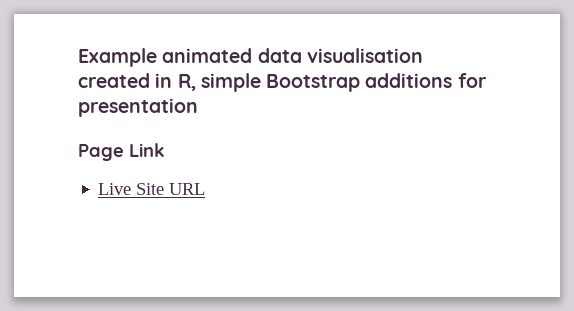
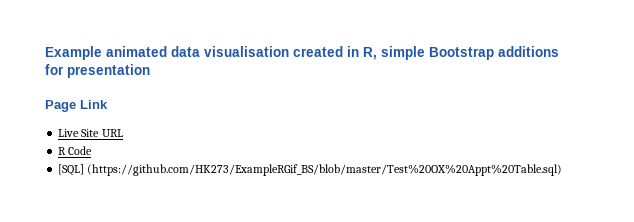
(206, 189) none -> [58,146,93,155] [58,164,563,176] // R Code // [SQL] (https://github.com/HK273/ExampleRGif_BS/blob/master/Test%20OX%20Appt%20Table.sql)

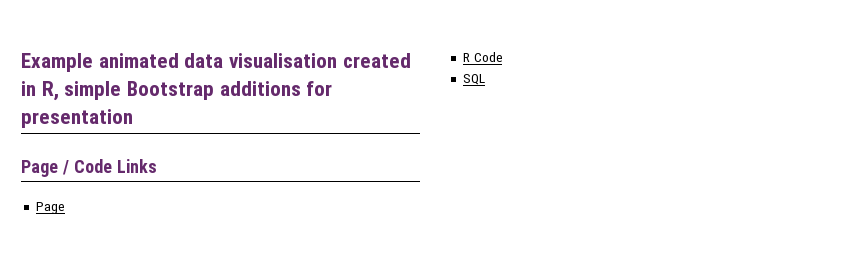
[80,100,108,109] [58,129,123,137] Link // Live Site URL -> [61,159,157,175] [35,202,65,214] / Code Links // Page
[58,164,563,176] [SQL] (https://github.com/HK273/ExampleRGif_BS/blob/master/Test%20OX%20Appt%20Table.sql) -> [462,74,485,85] SQL

